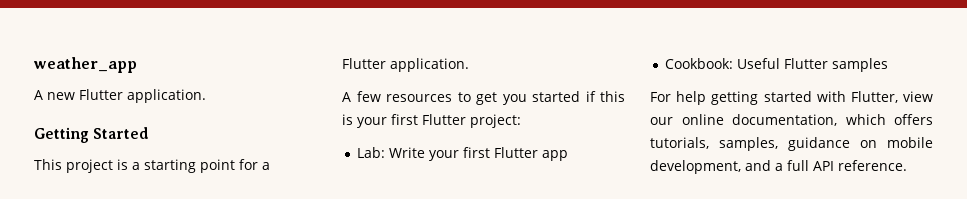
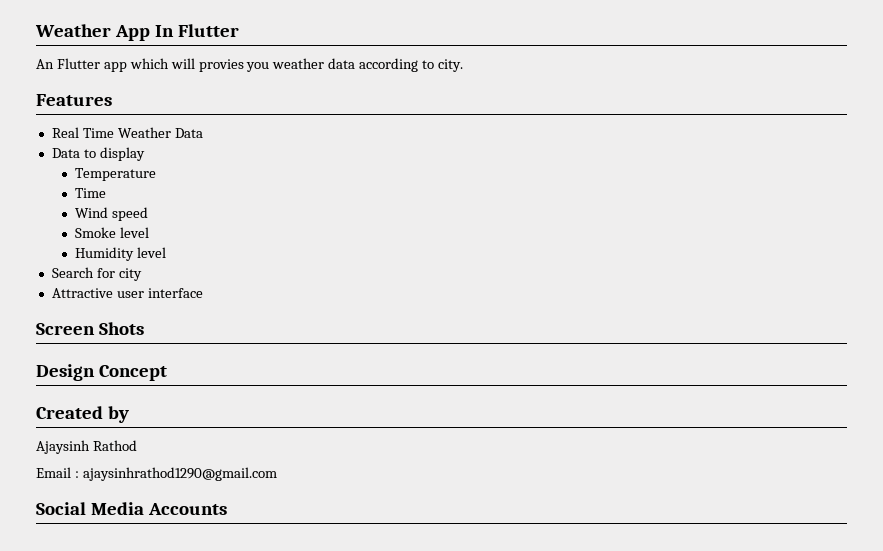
[33,57,137,73] [34,89,206,103] [34,127,149,143] [34,159,270,173] [342,58,469,72] [342,91,625,105] [342,114,521,128] [356,147,568,161] [664,58,888,72] [650,91,933,105] [650,114,933,126] [650,137,933,151] [650,160,907,174] weather_app // A new Flutter application. // Getting Started // This project is a starting point for a Flutter application. // A few resources to get you started if this is your first Flutter project: // Lab: Write your first Flutter app // Cookbook: Useful Flutter samples // For help getting started with Flutter, view our online documentation, which offers tutorials, samples, guidance on mobile development, and a full API reference. -> [35,24,239,41] [36,58,464,72] [36,94,112,106] [51,127,203,138] [51,147,145,161] [74,168,156,181] [74,188,106,198] [74,207,148,221] [74,227,149,238] [74,247,166,261] [51,267,142,281] [51,288,203,298] [36,322,144,335] [36,364,167,381] [36,406,129,423] [36,440,137,454] [36,467,277,481] [36,502,227,515] Weather App In Flutter // An Flutter app which will provies you weather data according to city. // Features // Real Time Weather Data // Data to display // Temperature // Time // Wind speed // Smoke level // Humidity level // Search for city // Attractive user interface // Screen Shots // Design Concept // Created by // Ajaysinh Rathod // Email : ajaysinhrathod1290@gmail.com // Social Media Accounts

